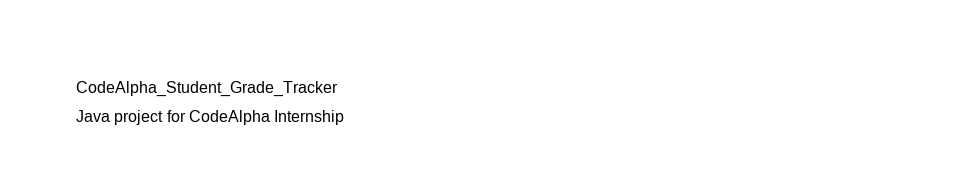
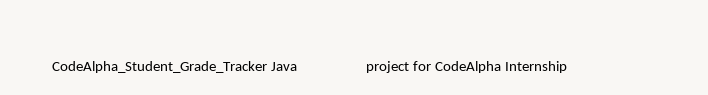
(338, 89) // -> (267, 67) none

